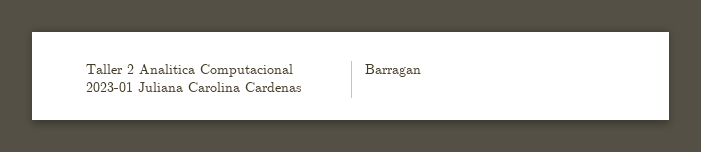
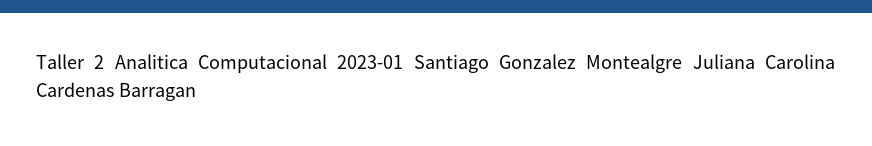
(133, 87) none -> [413,54,683,73] Santiago Gonzalez Montealgre

